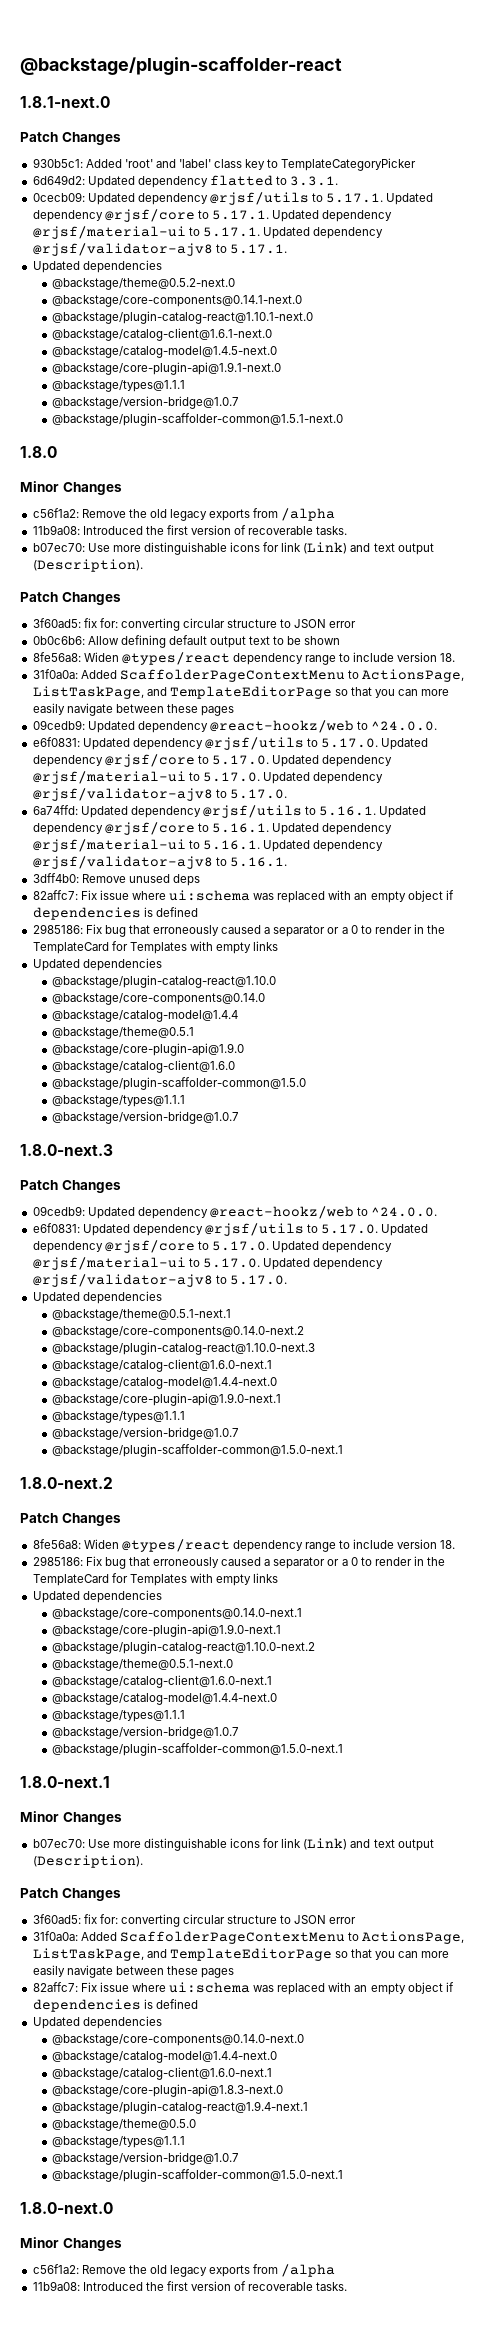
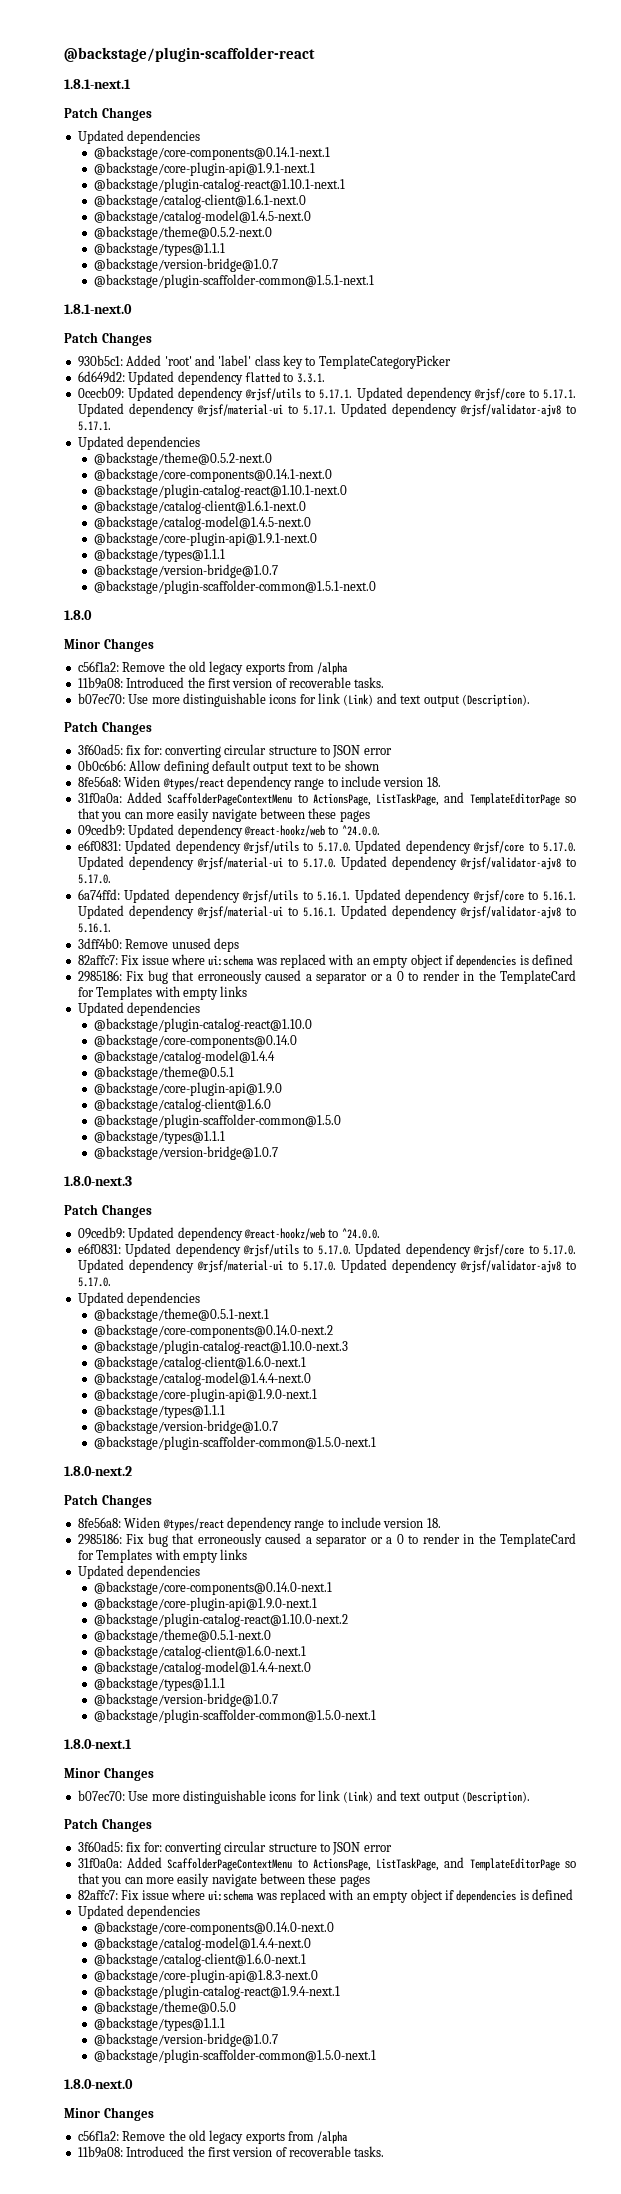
(342, 66) none -> [64,79,131,89] [64,107,152,121] [77,130,201,144] [93,146,330,160] [93,162,315,176] [93,178,345,192] [93,194,306,208] [93,210,311,224] [93,226,272,240] [93,242,225,256] [93,258,278,272] [93,274,374,288] // 1.8.1-next.1 // Patch Changes // Updated dependencies // @backstage/core-components@0.14.1-next.1 // @backstage/core-plugin-api@1.9.1-next.1 // @backstage/plugin-catalog-react@1.10.1-next.1 // @backstage/catalog-client@1.6.1-next.0 // @backstage/catalog-model@1.4.5-next.0 // @backstage/theme@0.5.2-next.0 // @backstage/types@1.1.1 // @backstage/version-bridge@1.0.7 // @backstage/plugin-scaffolder-common@1.5.1-next.1

